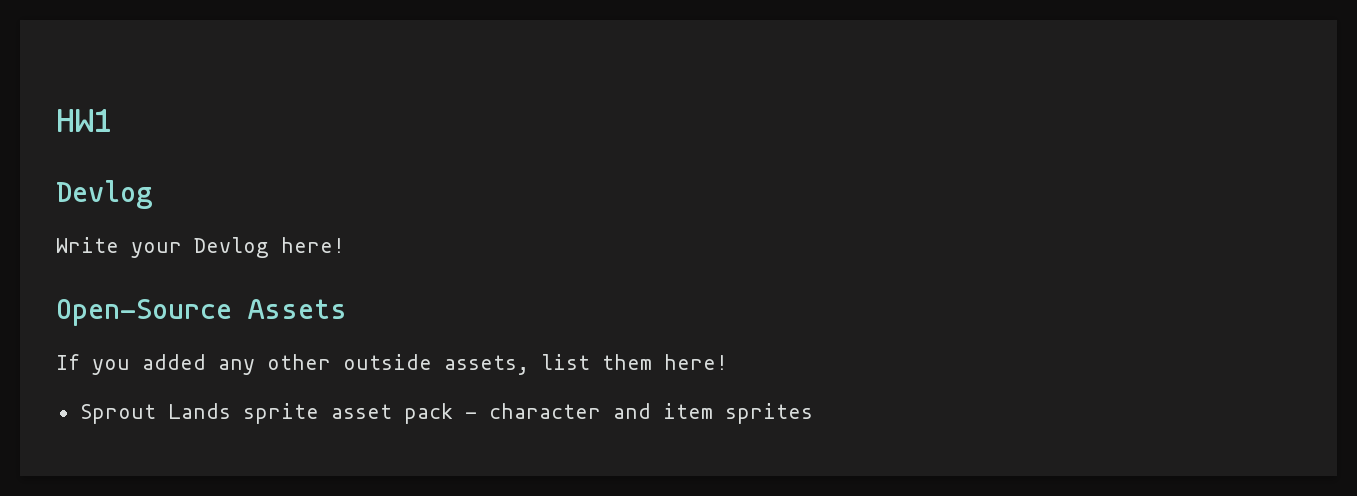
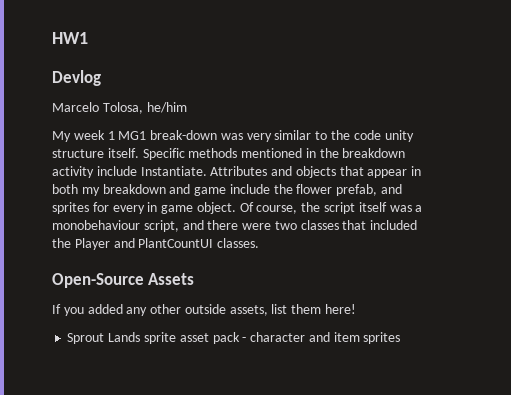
[56,237,345,258] Write your Devlog here! -> [52,102,187,114] [52,130,414,142] [52,148,406,160] [52,166,422,178] [52,184,403,196] [52,202,423,214] [52,220,418,232] [52,238,260,250] Marcelo Tolosa, he/him // My week 1 MG1 break-down was very similar to the code unity structure itself. Specific methods mentioned in the breakdown activity include Instantiate. Attributes and objects that appear in both my breakdown and game include the flower prefab, and sprites for every in game object. Of course, the script itself was a monobehaviour script, and there were two classes that included the Player and PlantCountUI classes.

